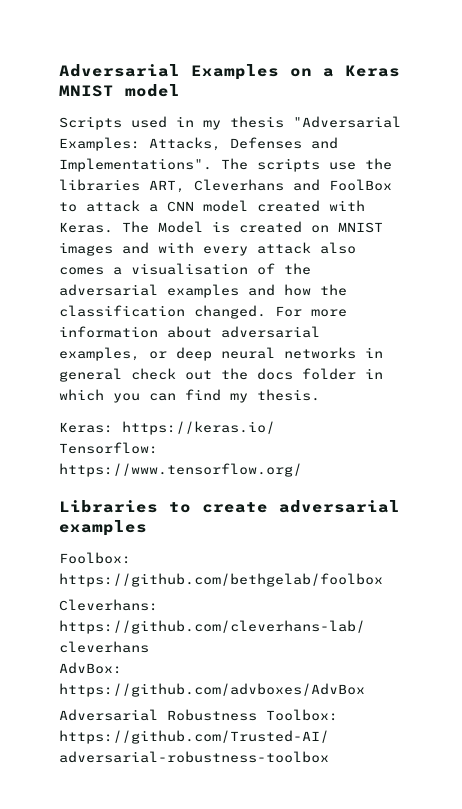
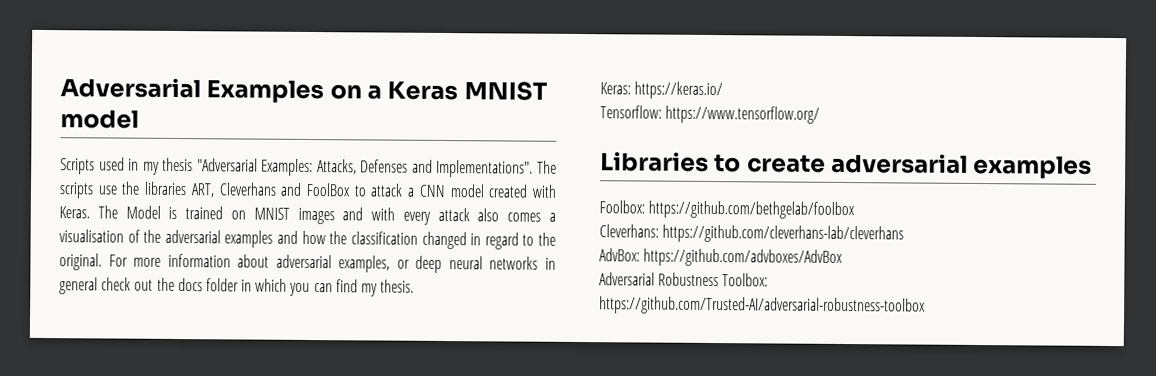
[239,221,302,233] created -> [185,206,224,220] trained
[194,305,266,319] changed. -> [421,231,557,250] [59,253,102,271] changed in regard to the original.

